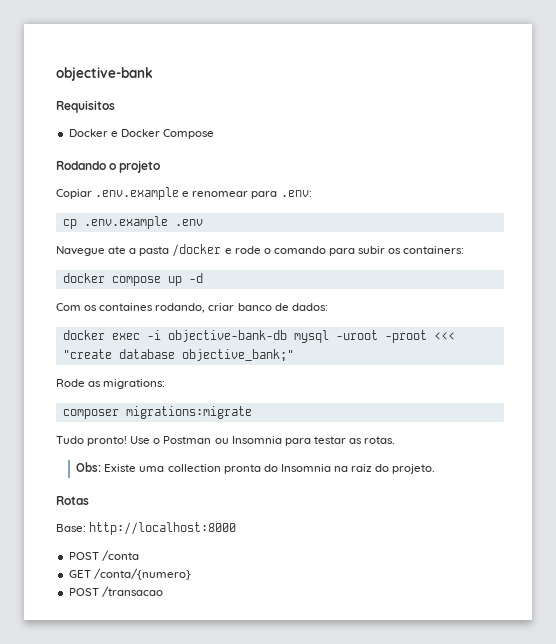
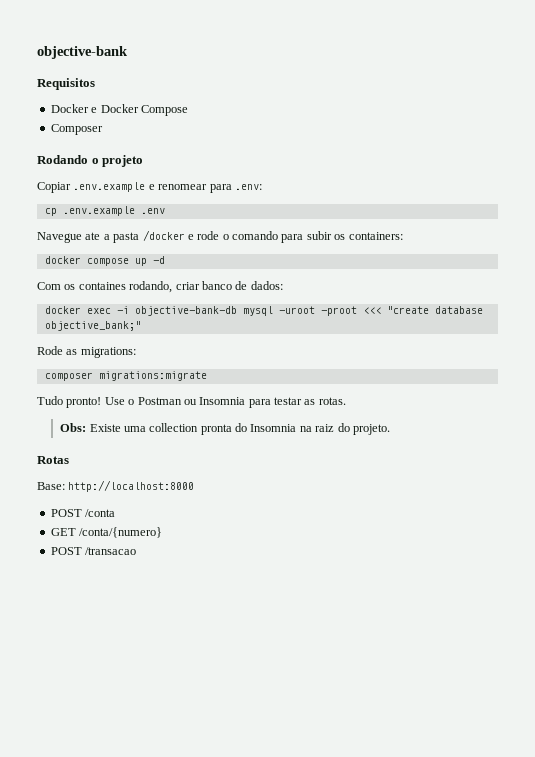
(214, 134) none -> [50,124,103,135] // Composer

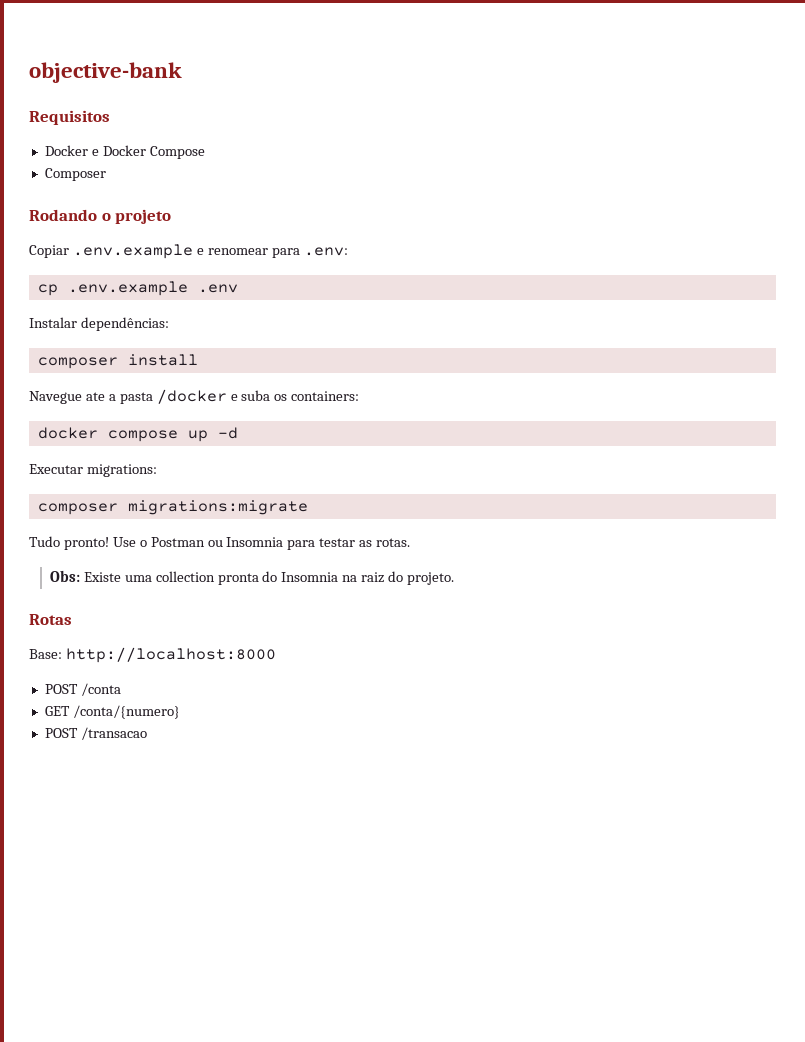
(165, 211) none -> [29,317,169,331] [37,354,198,369] // Instalar dependências: // composer install
[197,231,332,243] rode o comando para subir -> [241,390,271,401] suba
[37,281,283,293] [44,306,483,316] [44,321,141,331] [37,346,78,355] Com os containes rodando, criar banco de dados: // docker exec -i objective-bank-db mysql -uroot -proot <<< "create database objective_bank;" // Rode as -> [29,464,83,474] Executar

